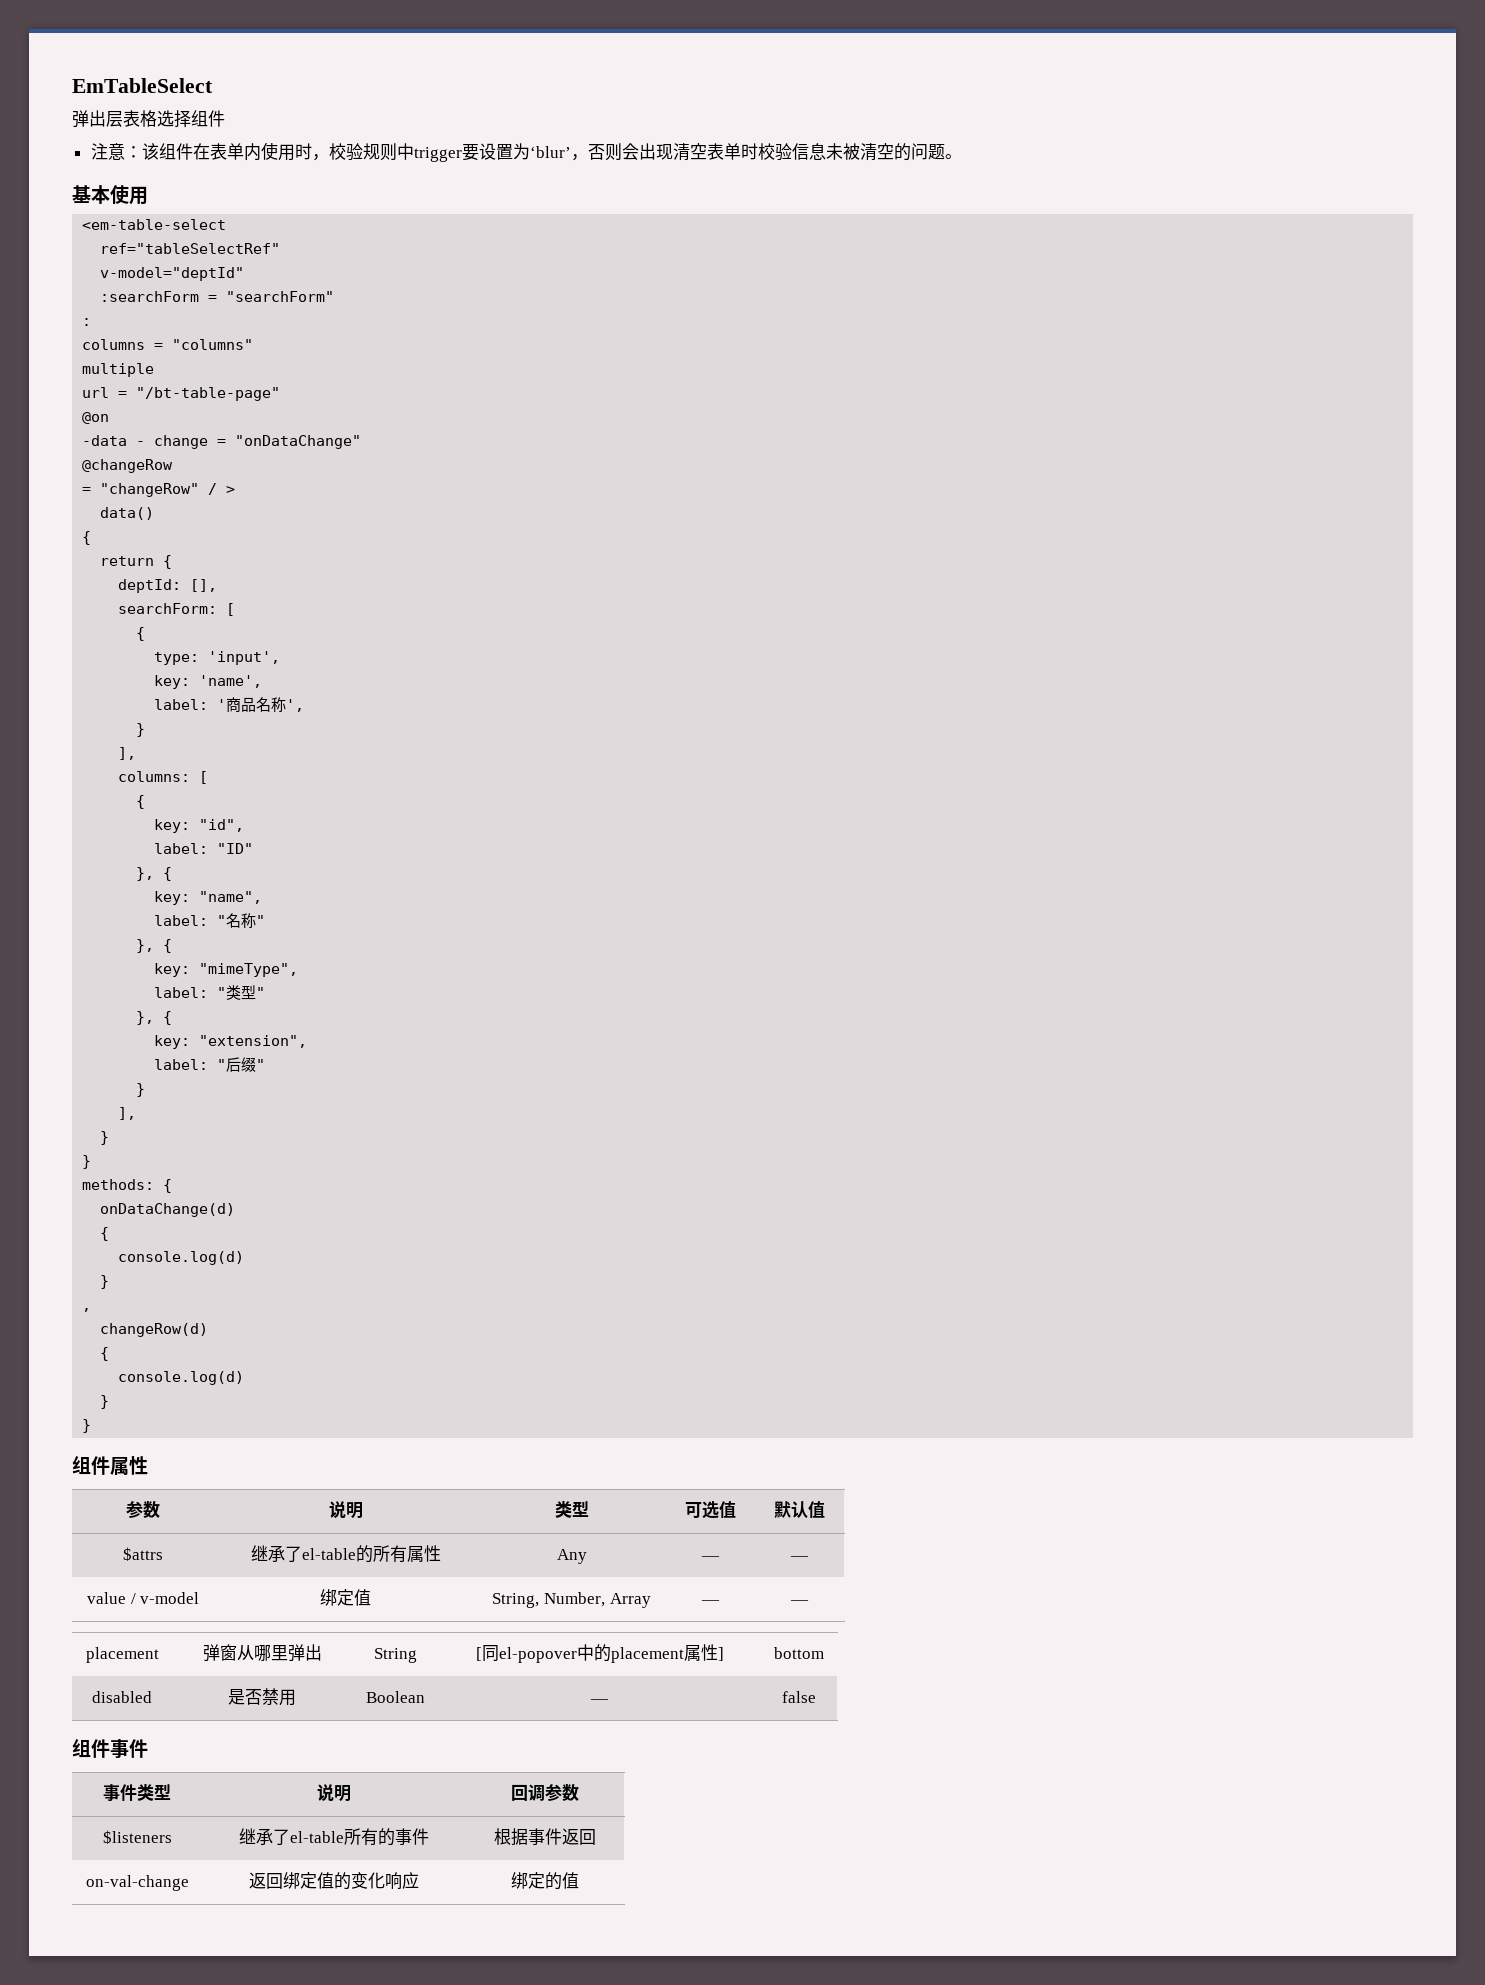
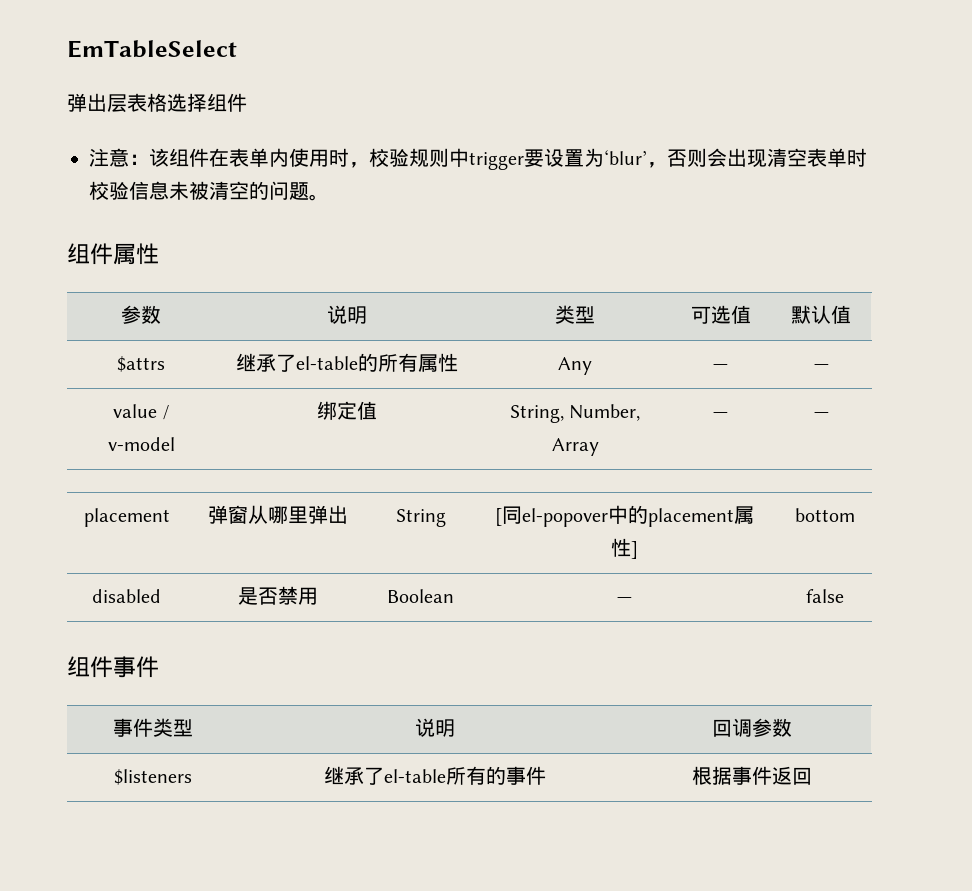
[72,185,148,205] [82,219,227,230] [100,243,281,254] [100,267,245,281] [100,291,335,302] [82,318,92,326] [82,339,254,350] [82,363,155,377] [82,387,281,401] [82,412,110,424] [82,435,362,449] [82,459,174,473] [82,483,236,497] [100,507,155,520] [82,531,92,545] [100,555,173,569] [118,579,218,593] [118,603,236,616] [136,627,146,641] [154,651,281,665] [154,675,263,689] [154,697,305,712] [136,723,146,737] [118,747,137,760] [118,771,209,784] [136,795,146,809] [154,819,245,833] [154,843,254,854] [136,867,173,881] [154,891,263,905] [154,913,266,928] [136,939,173,953] [154,963,299,977] [154,985,266,1000] [136,1011,173,1025] [154,1035,308,1049] [154,1057,266,1072] [136,1083,146,1097] [118,1107,137,1120] [100,1131,110,1145] [82,1155,92,1169] [82,1179,173,1193] [100,1203,236,1217] [100,1227,110,1241] [118,1251,245,1265] [100,1275,110,1289] [82,1308,92,1312] [100,1323,209,1337] [100,1347,110,1361] [118,1371,245,1385] [100,1395,110,1409] [82,1419,92,1433] // 基本使用 // <em-table-select // ref="tableSelectRef" // v-model="deptId" // :searchForm = "searchForm" // : // columns = "columns" // multiple // url = "/bt-table-page" // @on // -data - change = "onDataChange" // @changeRow // = "changeRow" / > // data() // { // return { // deptId: [], // searchForm: [ // { // type: 'input', // key: 'name', // label: '商品名称', // } // ], // columns: [ // { // key: "id", // label: "ID" // }, { // key: "name", // label: "名称" // }, { // key: "mimeType", // label: "类型" // }, { // key: "extension", // label: "后缀" // } // ], // } // } // methods: { // onDataChange(d) // { // console.log(d) // } // , // changeRow(d) // { // console.log(d) // } // } -> (329, 197) none
[85,1875,189,1891] [248,1872,419,1890] [511,1872,579,1890] // on-val-change | 返回绑定值的变化响应 | 绑定的值 -> (812, 776) none

